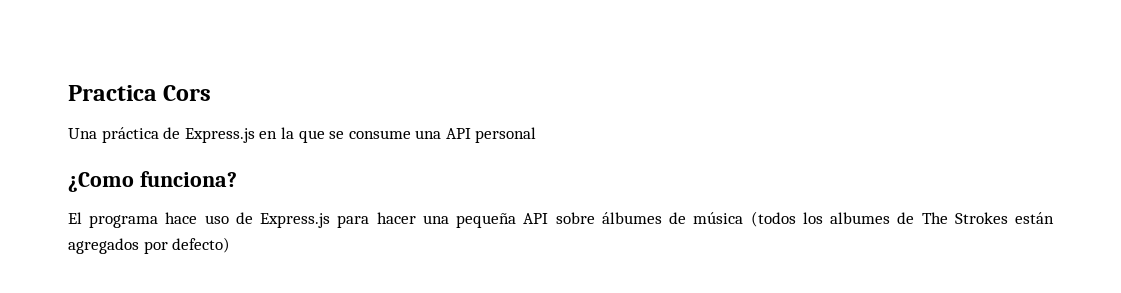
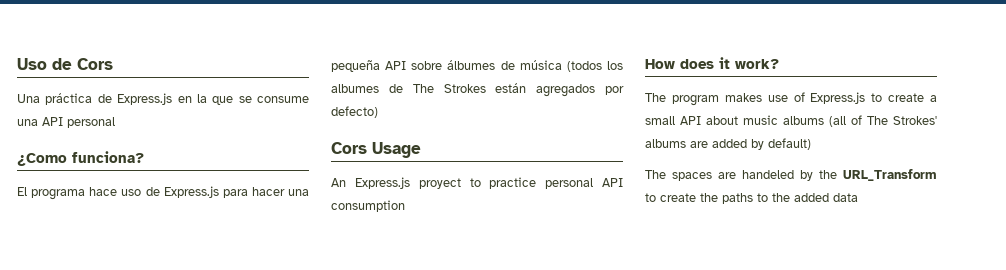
[68,85,157,101] Practica -> [17,58,72,70] Uso de
(231, 245) none -> [331,142,421,158] [331,177,623,189] [331,200,405,212] [645,57,779,69] [645,92,937,106] [645,115,937,127] [645,138,811,150] [645,169,937,181] [645,193,858,204] // Cors Usage // An Express.js proyect to practice personal API consumption // How does it work? // The program makes use of Express.js to create a small API about music albums (all of The Strokes' albums are added by default) // The spaces are handeled by the URL_Transform to create the paths to the added data

